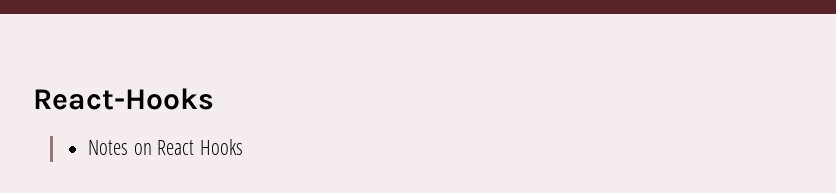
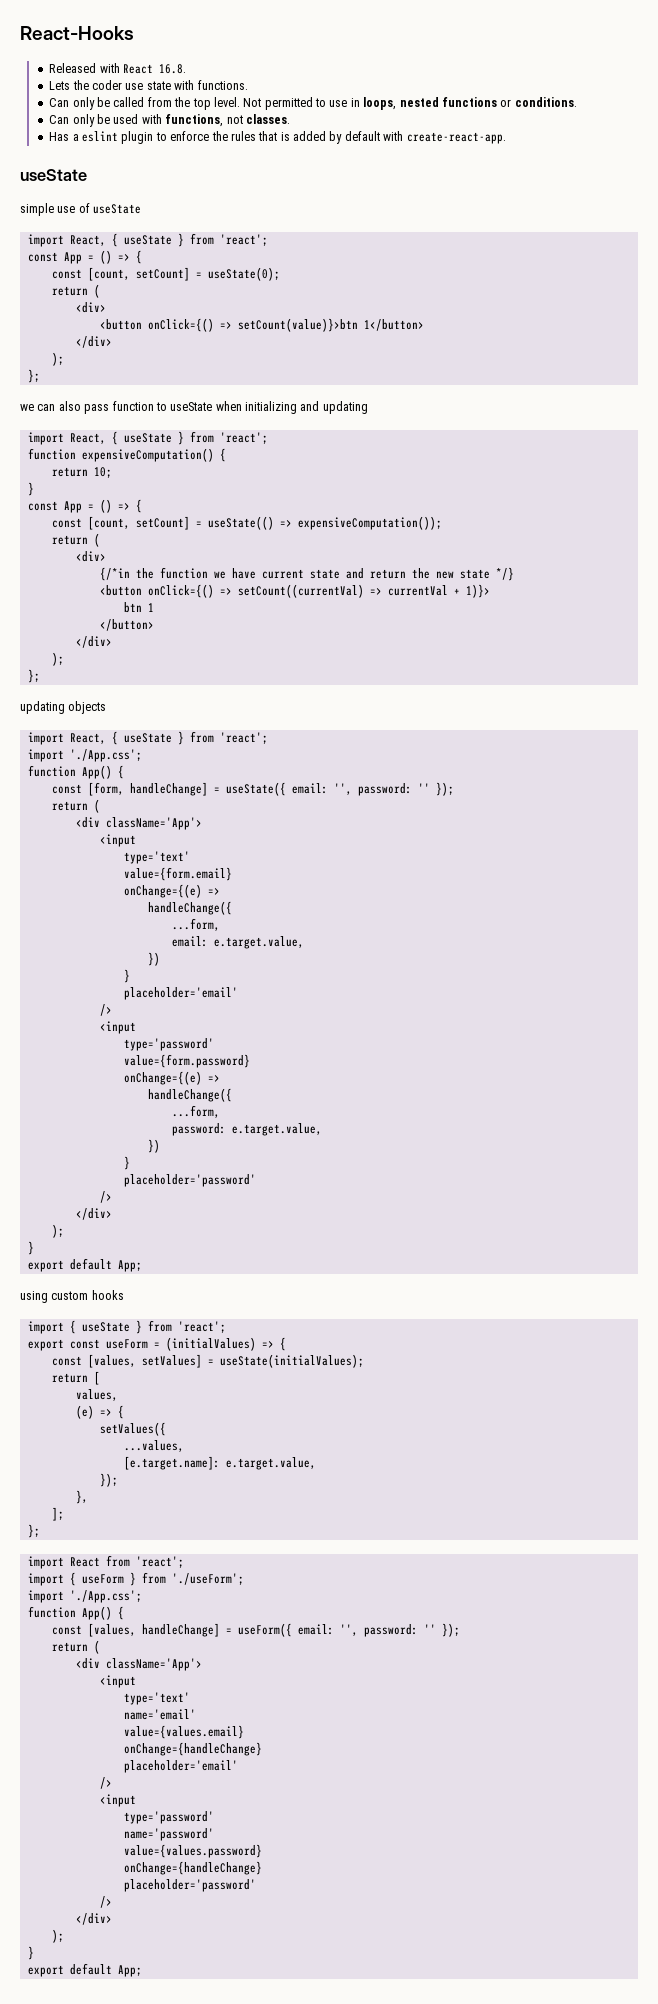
[87,139,243,155] Notes on React Hooks -> [49,63,187,74] [49,80,248,90] [49,97,577,110] [49,114,290,127] [49,131,506,144] [20,169,87,181] [20,203,142,216] [27,233,268,247] [27,250,142,264] [51,267,280,281] [51,284,100,298] [75,302,106,313] [99,318,424,332] [75,336,112,348] [51,352,64,366] [27,369,40,383] [20,401,368,414] [27,431,268,445] [27,448,226,462] [51,467,112,478] [27,482,34,496] [27,499,142,513] [51,516,442,530] [51,533,100,547] [75,551,106,562] [99,567,514,581] [99,584,490,598] [123,602,154,613] [99,619,154,631] [75,636,112,648] [51,652,64,666] [27,669,40,683] [20,701,107,714] [27,731,268,745] [27,749,142,762] [27,765,124,779] [51,782,454,796] [51,799,100,813] [75,817,202,830] [99,834,136,847] [123,851,190,864] [123,867,232,881] [123,884,220,898] [147,901,232,915] [171,918,220,931] [171,936,304,949] [147,952,160,966] [123,969,130,983] [123,987,238,1000] [99,1004,112,1016] [99,1021,136,1034] [123,1038,214,1051] [123,1054,250,1068] [123,1071,220,1085] [147,1088,232,1102] [171,1105,220,1118] [171,1123,322,1136] [147,1139,160,1153] [123,1156,130,1170] [123,1174,256,1187] [99,1191,112,1203] [75,1208,112,1220] [51,1224,64,1238] [27,1241,34,1255] [27,1258,142,1272] [20,1290,124,1303] [27,1320,226,1334] [27,1337,286,1351] [51,1354,364,1368] [51,1371,100,1385] [75,1389,118,1401] [75,1405,124,1419] [99,1422,166,1436] [123,1440,184,1452] [123,1456,316,1470] [99,1473,118,1487] [75,1490,88,1504] [51,1507,64,1521] [27,1524,40,1538] [27,1555,184,1569] [27,1572,244,1586] [27,1590,142,1603] [27,1606,124,1620] [51,1623,460,1637] [51,1640,100,1654] [75,1658,202,1671] [99,1675,136,1688] [123,1692,190,1705] [123,1709,196,1720] [123,1725,244,1739] [123,1742,262,1756] [123,1760,238,1773] [99,1777,112,1789] [99,1794,136,1807] [123,1811,214,1824] [123,1828,214,1841] [123,1844,262,1858] [123,1861,262,1875] [123,1879,256,1892] [99,1896,112,1908] [75,1913,112,1925] [51,1929,64,1943] [27,1946,34,1960] [27,1963,142,1977] Released with React 16.8. // Lets the coder use state with functions. // Can only be called from the top level. Not permitted to use in loops, nested functions or conditions. // Can only be used with functions, not classes. // Has a eslint plugin to enforce the rules that is added by default with create-react-app. // useState // simple use of useState // import React, { useState } from 'react'; // const App = () => { // const [count, setCount] = useState(0); // return ( // <div> // <button onClick={() => setCount(value)}>btn 1</button> // </div> // ); // }; // we can also pass function to useState when initializing and updating // import React, { useState } from 'react'; // function expensiveComputation() { // return 10; // } // const App = () => { // const [count, setCount] = useState(() => expensiveComputation()); // return ( // <div> // {/*in the function we have current state and return the new state */} // <button onClick={() => setCount((currentVal) => currentVal + 1)}> // btn 1 // </button> // </div> // ); // }; // updating objects // import React, { useState } from 'react'; // import './App.css'; // function App() { // const [form, handleChange] = useState({ email: '', password: '' }); // return ( // <div className='App'> // <input // type='text' // value={form.email} // onChange={(e) => // handleChange({ // ...form, // email: e.target.value, // }) // } // placeholder='email' // /> // <input // type='password' // value={form.password} // onChange={(e) => // handleChange({ // ...form, // password: e.target.value, // }) // } // placeholder='password' // /> // </div> // ); // } // export default App; // using custom hooks // import { useState } from 'react'; // export const useForm = (initialValues) => { // const [values, setValues] = useState(initialValues); // return [ // values, // (e) => { // setValues({ // ...values, // [e.target.name]: e.target.value, // }); // }, // ]; // }; // import React from 'react'; // import { useForm } from './useForm'; // import './App.css'; // function App() { // const [values, handleChange] = useForm({ email: '', password: '' }); // return ( // <div className='App'> // <input // type='text' // name='email' // value={values.email} // onChange={handleChange} // placeholder='email' // /> // <input // type='password' // name='password' // value={values.password} // onChange={handleChange} // placeholder='password' // /> // </div> // ); // } // export default App;

